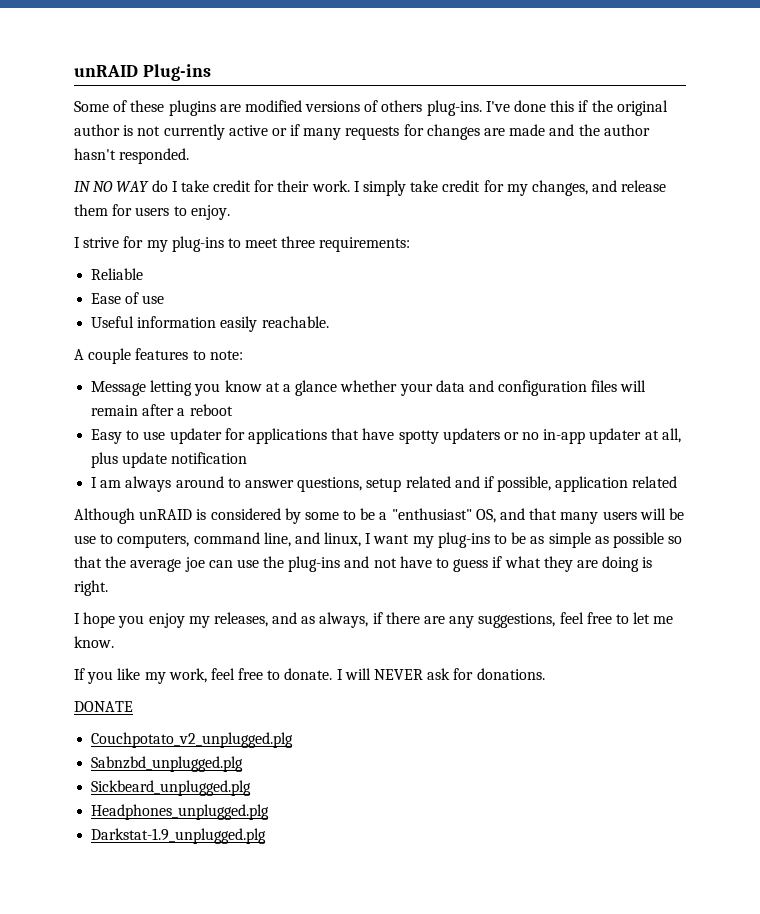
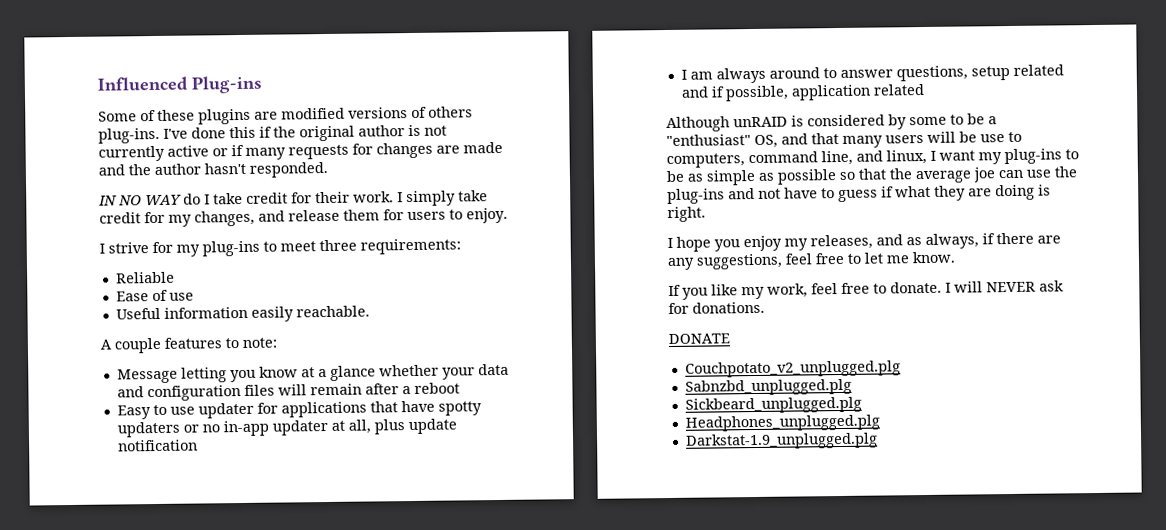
[74,65,138,77] unRAID -> [97,76,188,92] Influenced

